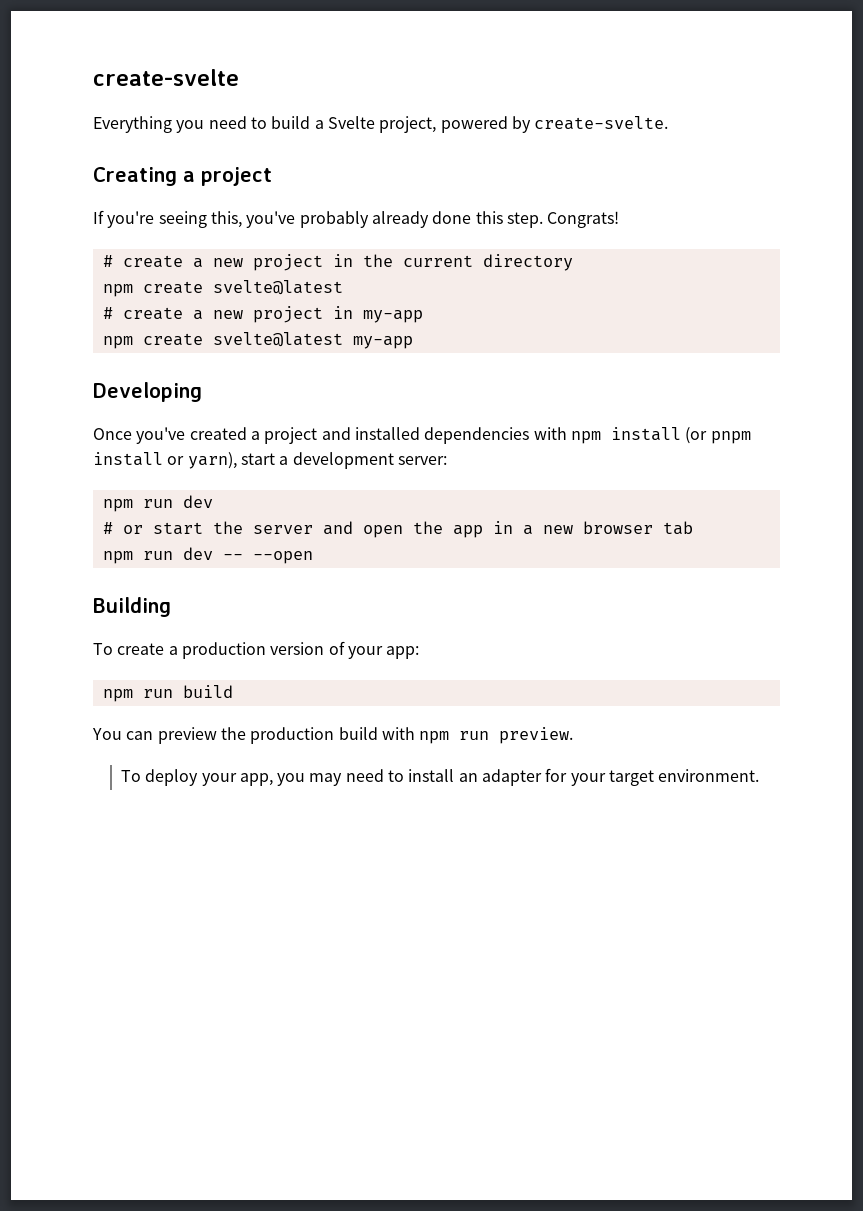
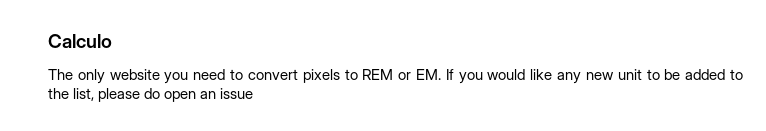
[93,69,239,86] [93,116,669,133] [93,167,272,186] [93,210,620,228] [102,254,573,271] [102,280,343,297] [102,306,423,323] [102,332,413,349] [93,382,202,402] [93,427,751,444] [93,452,447,469] [102,495,213,512] [102,521,693,538] [102,547,313,564] [93,597,171,617] [93,641,420,659] [102,685,233,702] [92,727,574,744] [120,768,760,786] create-svelte // Everything you need to build a Svelte project, powered by create-svelte. // Creating a project // If you're seeing this, you've probably already done this step. Congrats! // # create a new project in the current directory // npm create svelte@latest // # create a new project in my-app // npm create svelte@latest my-app // Developing // Once you've created a project and installed dependencies with npm install (or pnpm install or yarn), start a development server: // npm run dev // # or start the server and open the app in a new browser tab // npm run dev -- --open // Building // To create a production version of your app: // npm run build // You can preview the production build with npm run preview. // To deploy your app, you may need to install an adapter for your target environment. -> [48,34,112,48] [48,69,744,84] [48,88,254,102] Calculo // The only website you need to convert pixels to REM or EM. If you would like any new unit to be added to the list, please do open an issue

